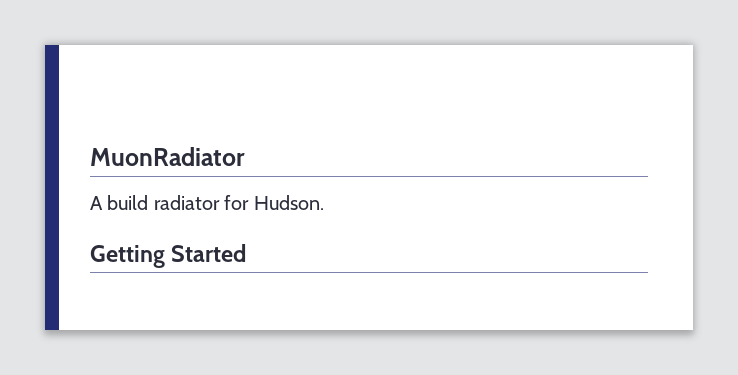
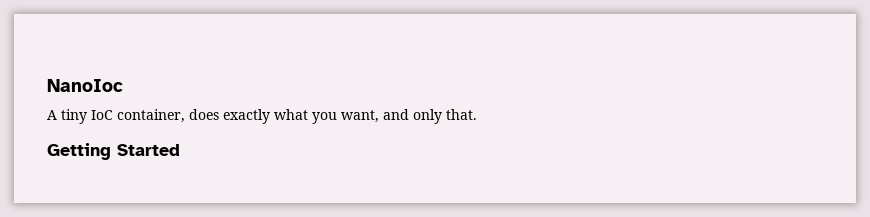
[90,147,245,166] MuonRadiator -> [47,79,123,92] NanoIoc
[107,195,324,210] build radiator for Hudson. -> [61,109,477,124] tiny IoC container, does exactly what you want, and only that.

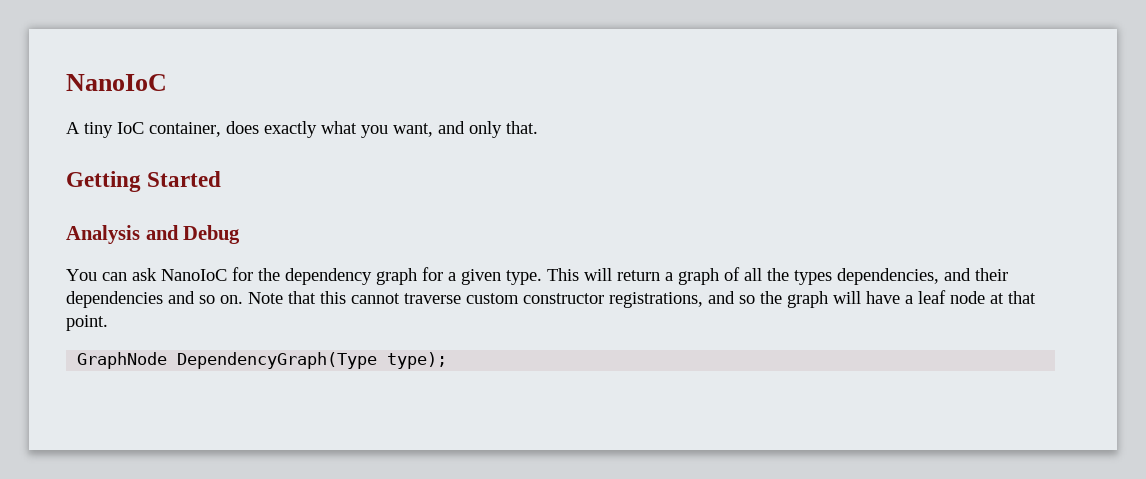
[47,79,123,92] NanoIoc -> [66,74,167,91] NanoIoC
(180, 150) none -> [66,225,241,244] [66,267,1008,285] [66,290,1036,308] [66,315,108,331] [77,352,448,369] // Analysis and Debug // You can ask NanoIoC for the dependency graph for a given type. This will return a graph of all the types dependencies, and their dependencies and so on. Note that this cannot traverse custom constructor registrations, and so the graph will have a leaf node at that point. // GraphNode DependencyGraph(Type type);

